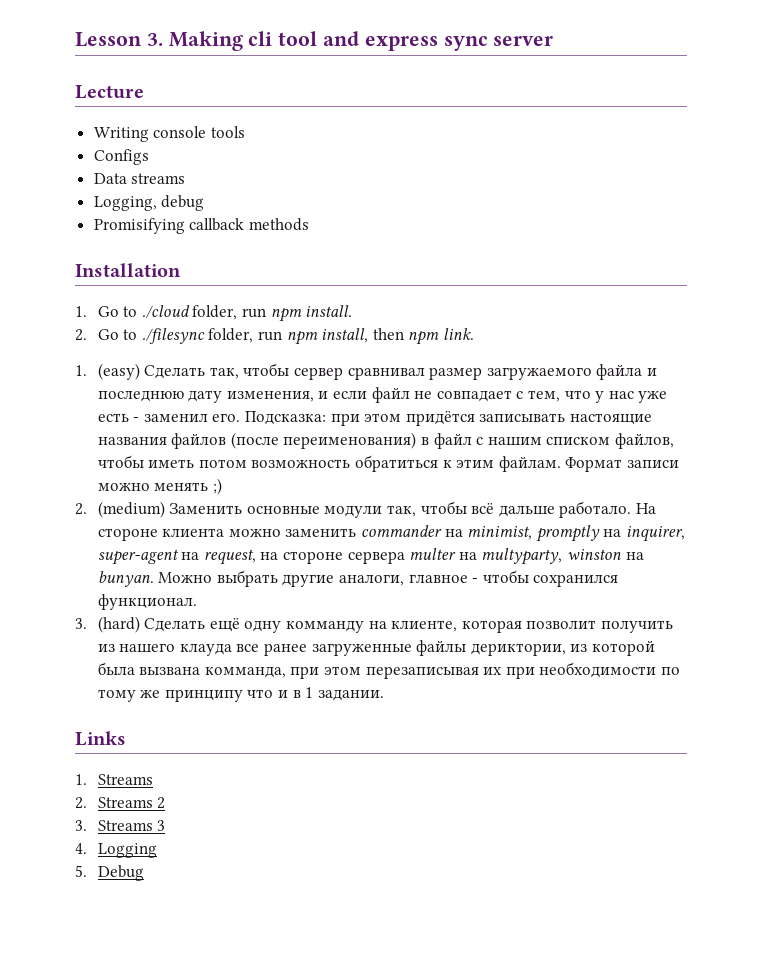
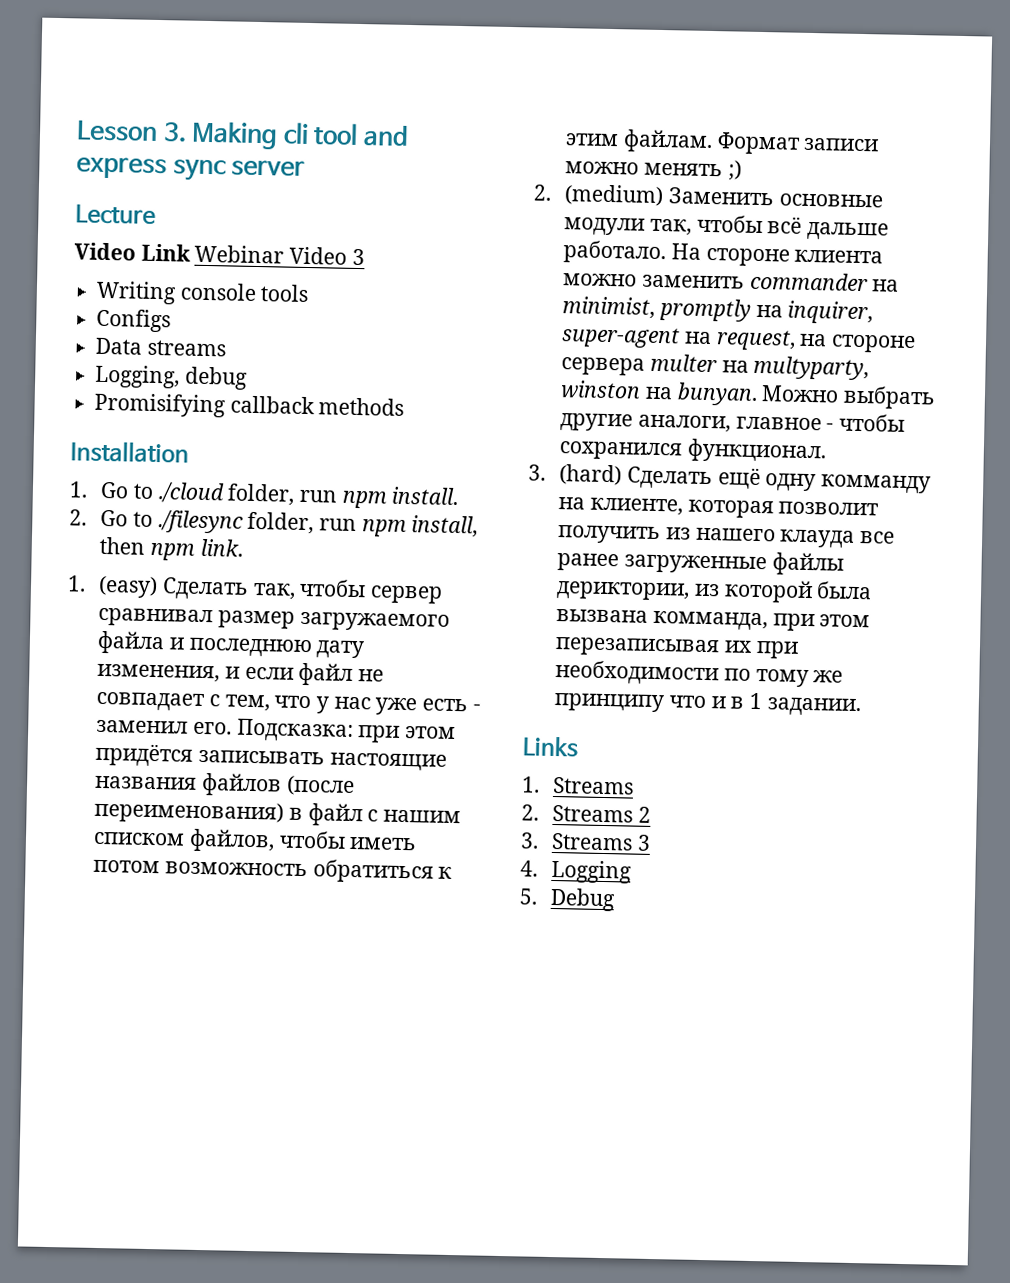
(144, 92) none -> [74,242,365,266] // Video Link Webinar Video 3

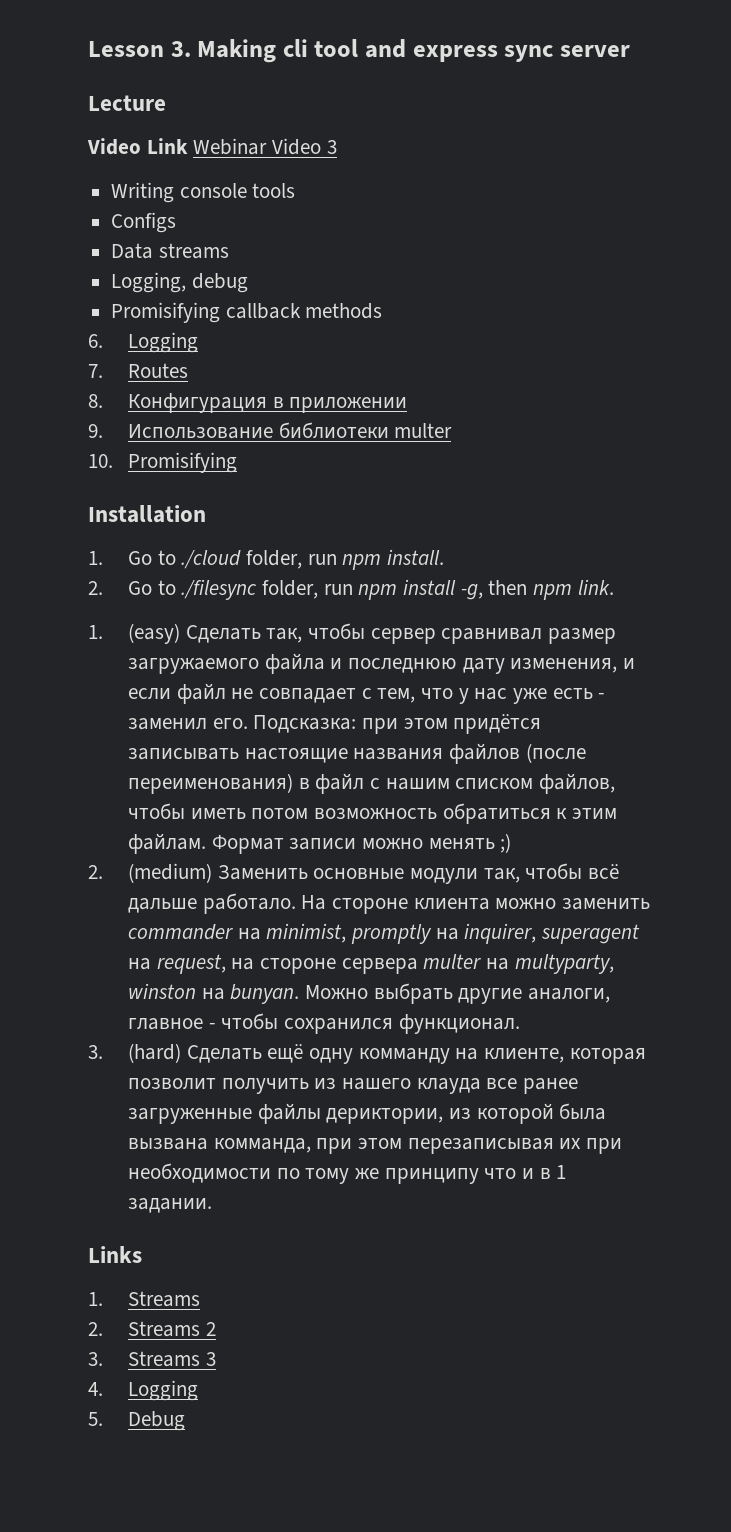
(405, 406) none -> [88,332,199,353] [88,363,189,378] [88,393,408,413] [88,422,453,439] [88,452,238,473] // 6. Logging // 7. Routes // 8. Конфигурация в приложении // 9. Использование библиотеки multer // 10. Promisifying
[411,515,479,538] install, -> [403,579,483,600] install -g,
[561,326,681,349] super-agent -> [541,924,641,944] superagent

